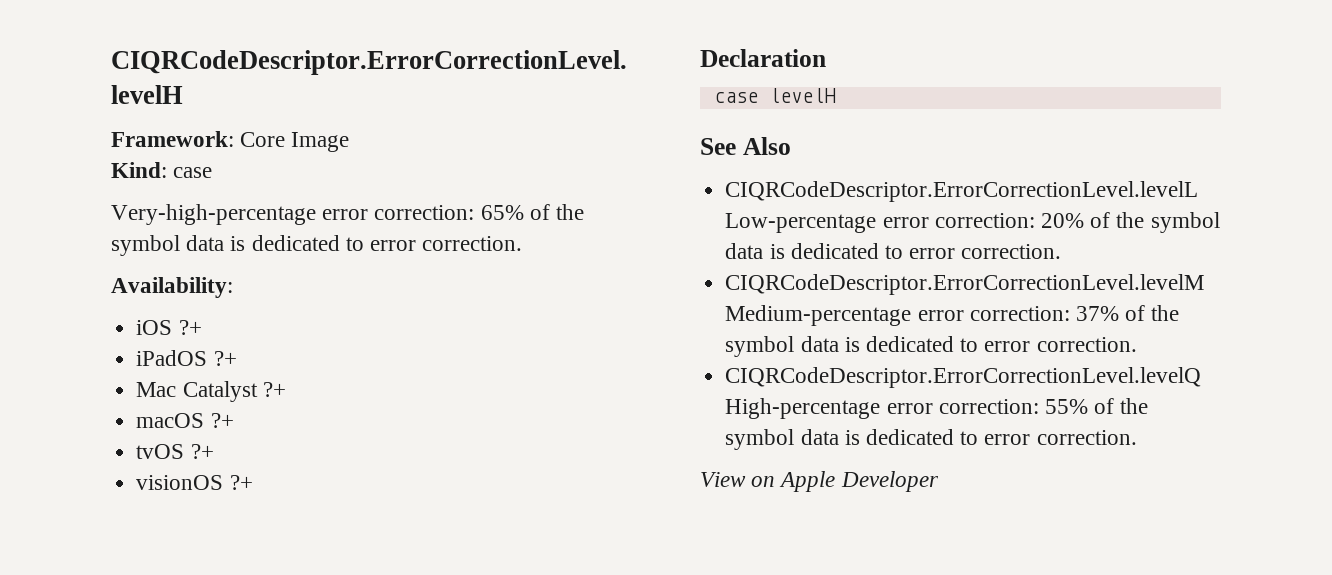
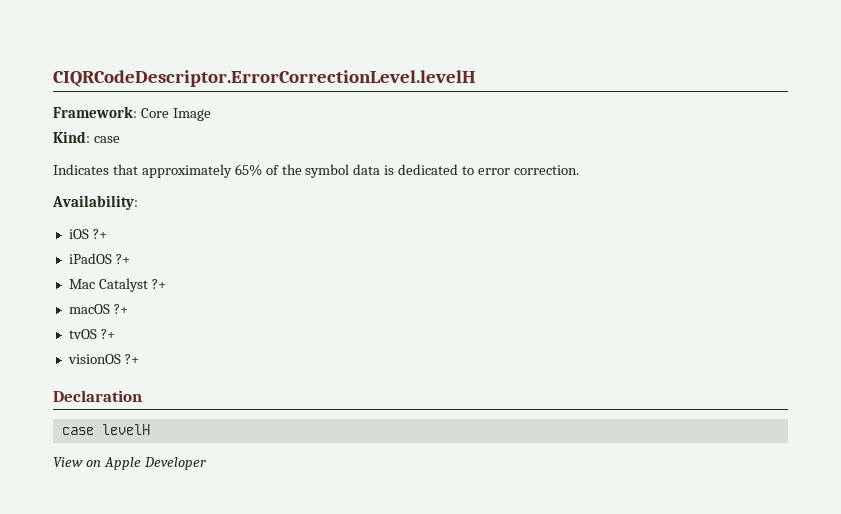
[111,204,475,225] Very-high-percentage error correction: -> [53,164,232,178] Indicates that approximately
[700,137,791,155] [725,181,1199,202] [725,212,1220,233] [725,243,1062,259] [725,274,1205,295] [725,305,1180,326] [725,336,1137,357] [725,367,1202,388] [725,398,1149,419] [725,429,1137,450] // See Also // CIQRCodeDescriptor.ErrorCorrectionLevel.levelL Low-percentage error correction: 20% of the symbol data is dedicated to error correction. // CIQRCodeDescriptor.ErrorCorrectionLevel.levelM Medium-percentage error correction: 37% of the symbol data is dedicated to error correction. // CIQRCodeDescriptor.ErrorCorrectionLevel.levelQ High-percentage error correction: 55% of the symbol data is dedicated to error correction. -> (150, 429) none

